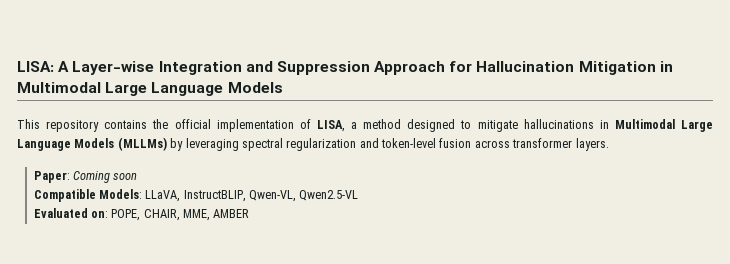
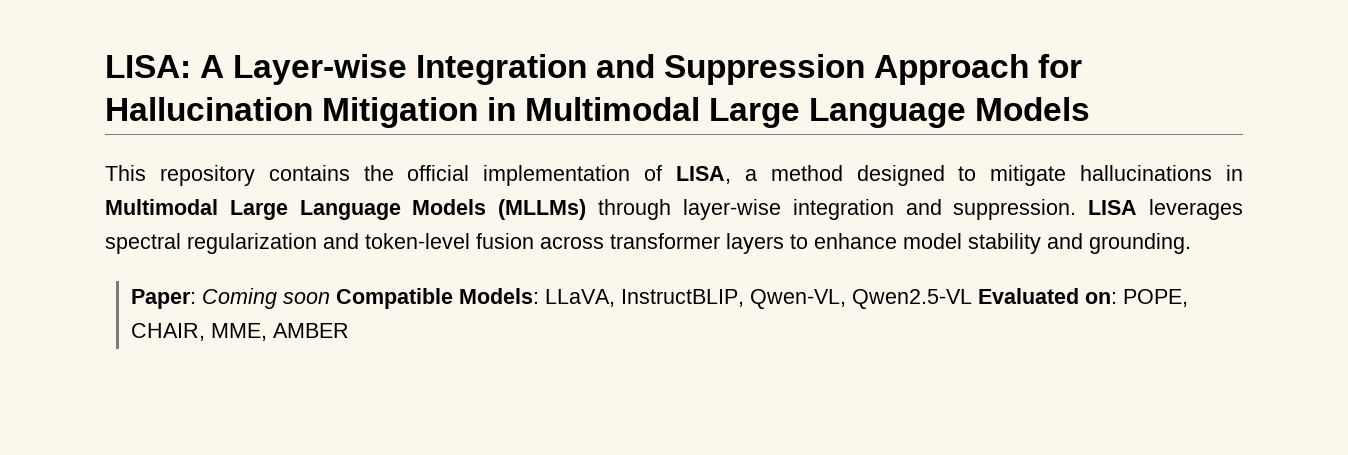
[170,138,239,151] by leveraging -> [598,199,1244,220] through layer-wise integration and suppression. LISA leverages
[575,138,609,151] layers. -> [726,233,1191,254] layers to enhance model stability and grounding.
(138, 176) // -> (330, 298) none
(359, 195) // -> (972, 299) none

